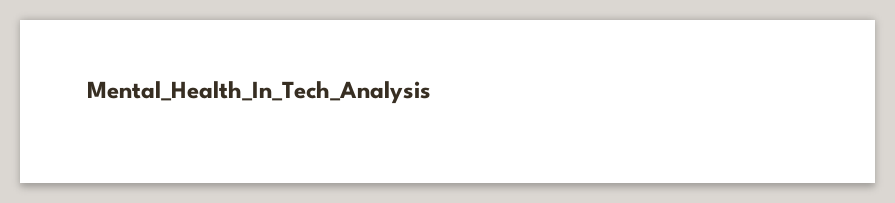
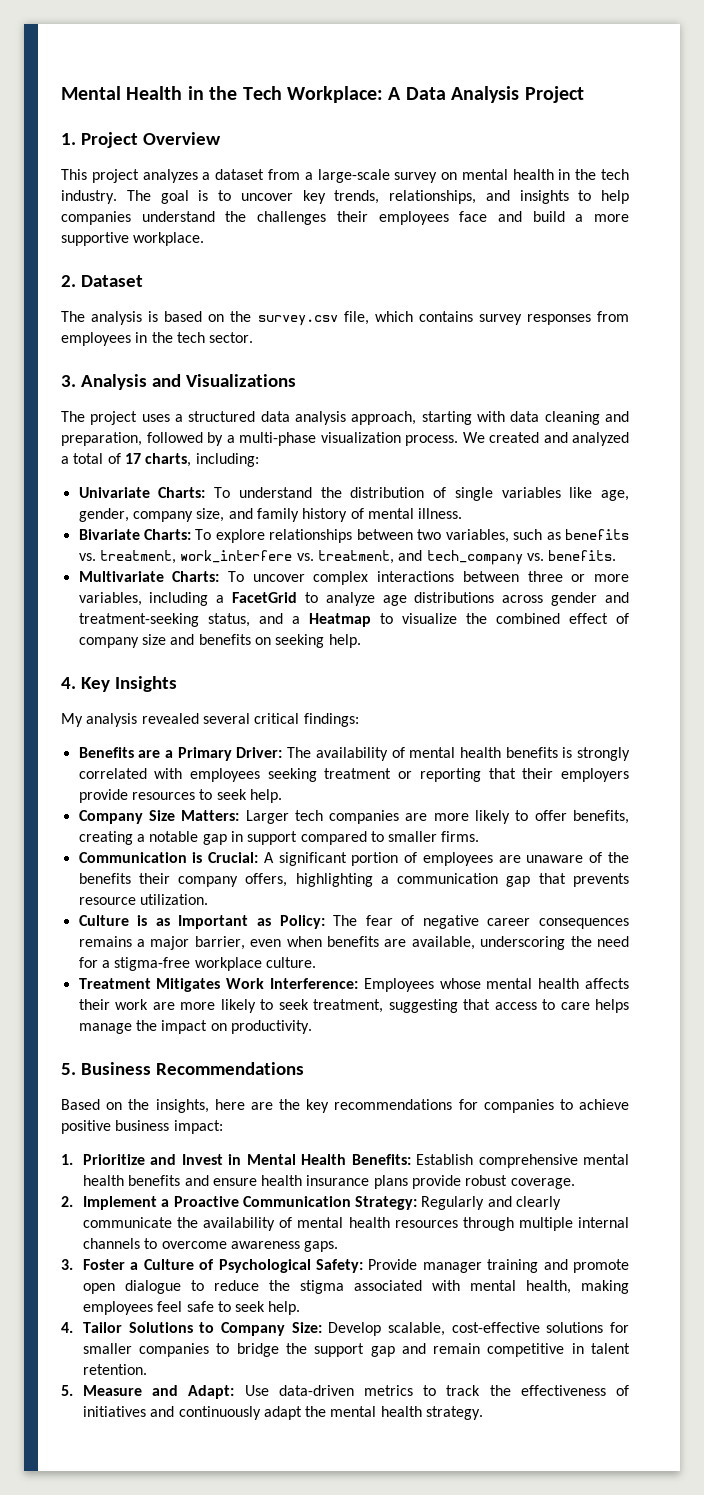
[87,81,431,104] Mental_Health_In_Tech_Analysis -> [61,86,584,103] [61,132,221,148] [61,169,629,183] [61,190,629,204] [61,211,629,225] [61,232,205,246] [61,275,143,287] [61,311,629,326] [61,332,254,346] [61,374,296,390] [61,411,629,425] [61,432,629,446] [61,453,259,467] [78,487,629,501] [78,508,463,522] [78,529,629,543] [78,550,617,565] [78,571,629,585] [78,592,629,606] [78,613,629,627] [78,634,361,648] [61,676,177,692] [61,713,359,727] [78,747,630,761] [78,768,629,782] [78,789,282,803] [78,810,629,824] [78,831,480,845] [78,852,629,866] [78,873,629,887] [78,894,208,905] [78,915,629,929] [78,936,629,950] [78,957,316,971] [78,978,629,992] [78,999,629,1013] [78,1020,312,1034] [61,1062,304,1075] [61,1099,629,1113] [61,1120,223,1134] [61,1154,630,1168] [82,1175,575,1189] [61,1196,562,1210] [82,1217,629,1231] [82,1238,339,1252] [61,1259,629,1273] [82,1280,630,1294] [82,1301,301,1315] [61,1322,629,1336] [82,1343,630,1357] [82,1364,147,1375] [61,1385,630,1399] [82,1406,484,1420] Mental Health in the Tech Workplace: A Data Analysis Project // 1. Project Overview // This project analyzes a dataset from a large-scale survey on mental health in the tech industry. The goal is to uncover key trends, relationships, and insights to help companies understand the challenges their employees face and build a more supportive workplace. // 2. Dataset // The analysis is based on the survey.csv file, which contains survey responses from employees in the tech sector. // 3. Analysis and Visualizations // The project uses a structured data analysis approach, starting with data cleaning and preparation, followed by a multi-phase visualization process. We created and analyzed a total of 17 charts, including: // Univariate Charts: To understand the distribution of single variables like age, gender, company size, and family history of mental illness. // Bivariate Charts: To explore relationships between two variables, such as benefits vs. treatment, work_interfere vs. treatment, and tech_company vs. benefits. // Multivariate Charts: To uncover complex interactions between three or more variables, including a FacetGrid to analyze age distributions across gender and treatment-seeking status, and a Heatmap to visualize the combined effect of company size and benefits on seeking help. // 4. Key Insights // My analysis revealed several critical findings: // Benefits are a Primary Driver: The availability of mental health benefits is strongly correlated with employees seeking treatment or reporting that their employers provide resources to seek help. // Company Size Matters: Larger tech companies are more likely to offer benefits, creating a notable gap in support compared to smaller firms. // Communication is Crucial: A significant portion of employees are unaware of the benefits their company offers, highlighting a communication gap that prevents resource utilization. // Culture is as Important as Policy: The fear of negative career consequences remains a major barrier, even when benefits are available, underscoring the need for a stigma-free workplace culture. // Treatment Mitigates Work Interference: Employees whose mental health affects their work are more likely to seek treatment, suggesting that access to care helps manage the impact on productivity. // 5. Business Recommendations // Based on the insights, here are the key recommendations for companies to achieve positive business impact: // 1. Prioritize and Invest in Mental Health Benefits: Establish comprehensive mental health benefits and ensure health insurance plans provide robust coverage. // 2. Implement a Proactive Communication Strategy: Regularly and clearly communicate the availability of mental health resources through multiple internal channels to overcome awareness gaps. // 3. Foster a Culture of Psychological Safety: Provide manager training and promote open dialogue to reduce the stigma associated with mental health, making employees feel safe to seek help. // 4. Tailor Solutions to Company Size: Develop scalable, cost-effective solutions for smaller companies to bridge the support gap and remain competitive in talent retention. // 5. Measure and Adapt: Use data-driven metrics to track the effectiveness of initiatives and continuously adapt the mental health strategy.

